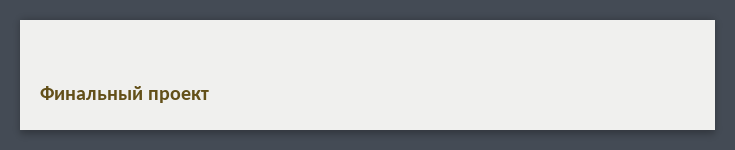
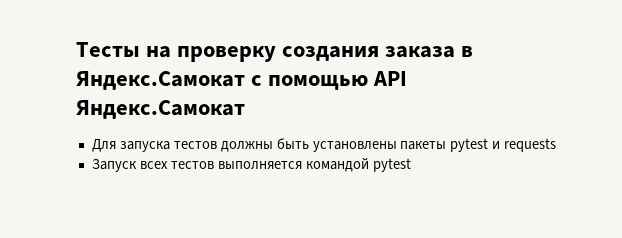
[40,86,210,103] Финальный проект -> [76,42,474,62] [76,71,408,90] [76,100,245,119] [91,138,557,152] [91,157,411,172] Тесты на проверку создания заказа в Яндекс.Самокат с помощью API Яндекс.Самокат // Для запуска тестов должны быть установлены пакеты pytest и requests // Запуск всех тестов выполняется командой pytest

